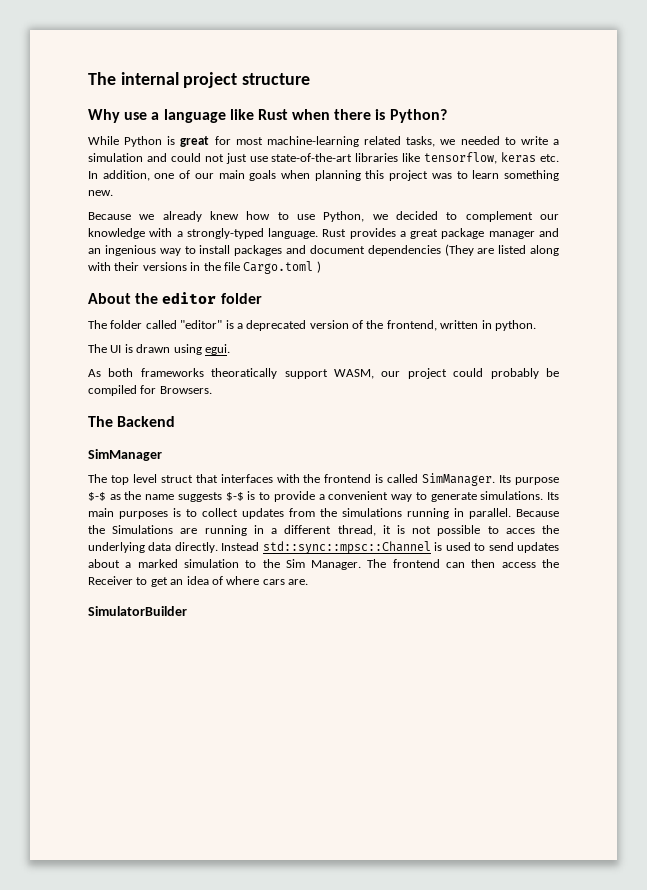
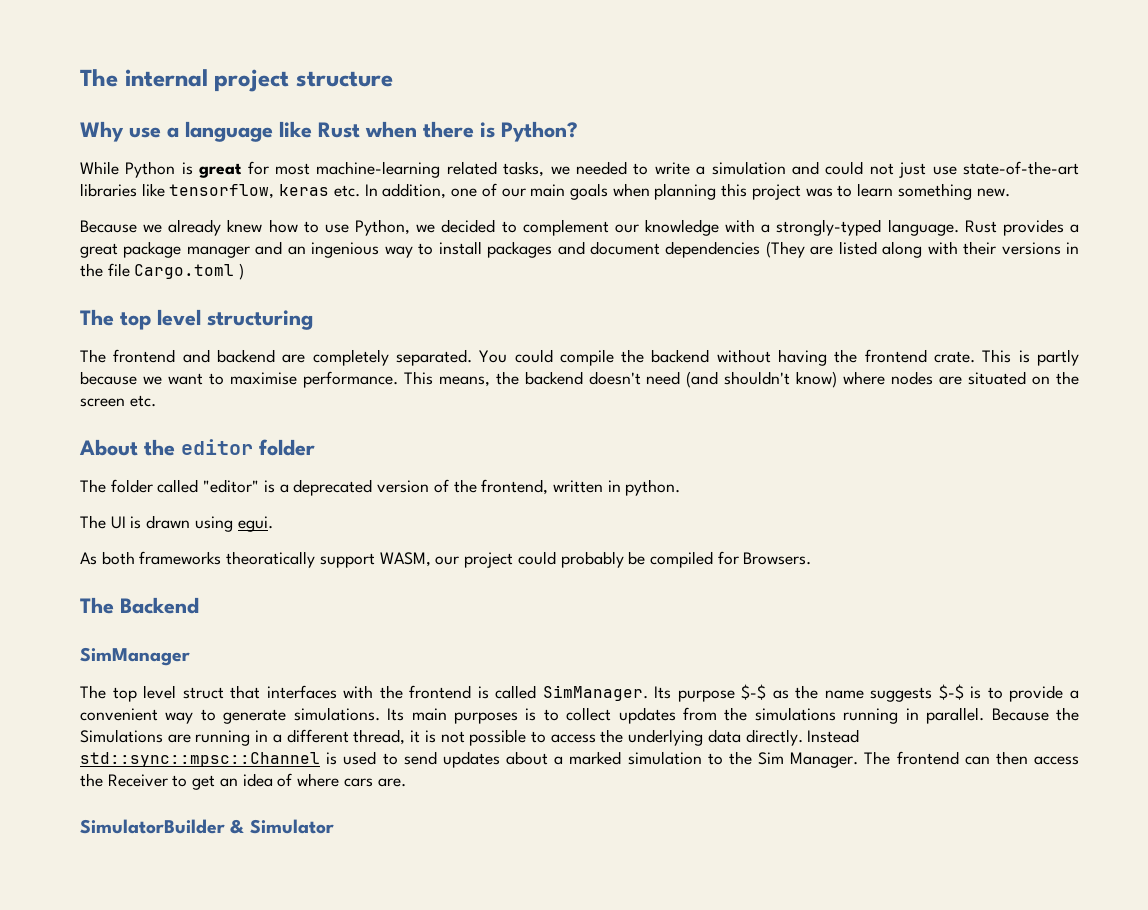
(321, 267) none -> [80,309,313,330] [80,349,1079,366] [80,371,1080,388] [80,395,156,407] // The top level structuring // The frontend and backend are completely separated. You could compile the backend without having the frontend crate. This is partly because we want to maximise performance. This means, the backend doesn't need (and shouldn't know) where nodes are situated on the screen etc.
[505,528,535,534] acces -> [550,734,596,743] access
(187, 611) none -> [230,819,334,834] & Simulator

